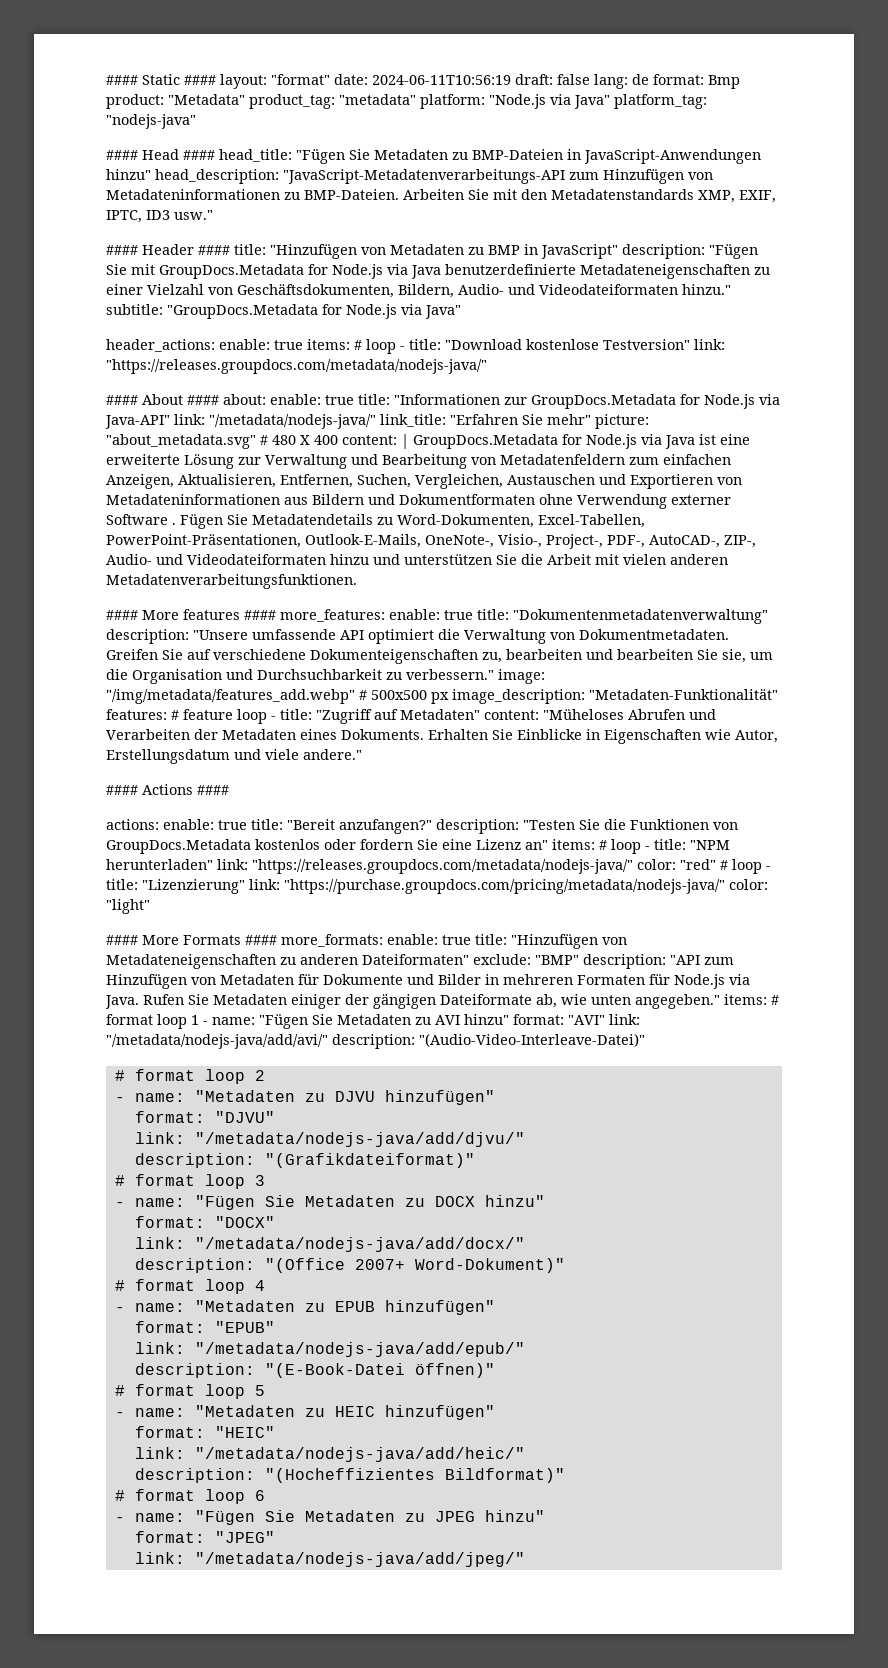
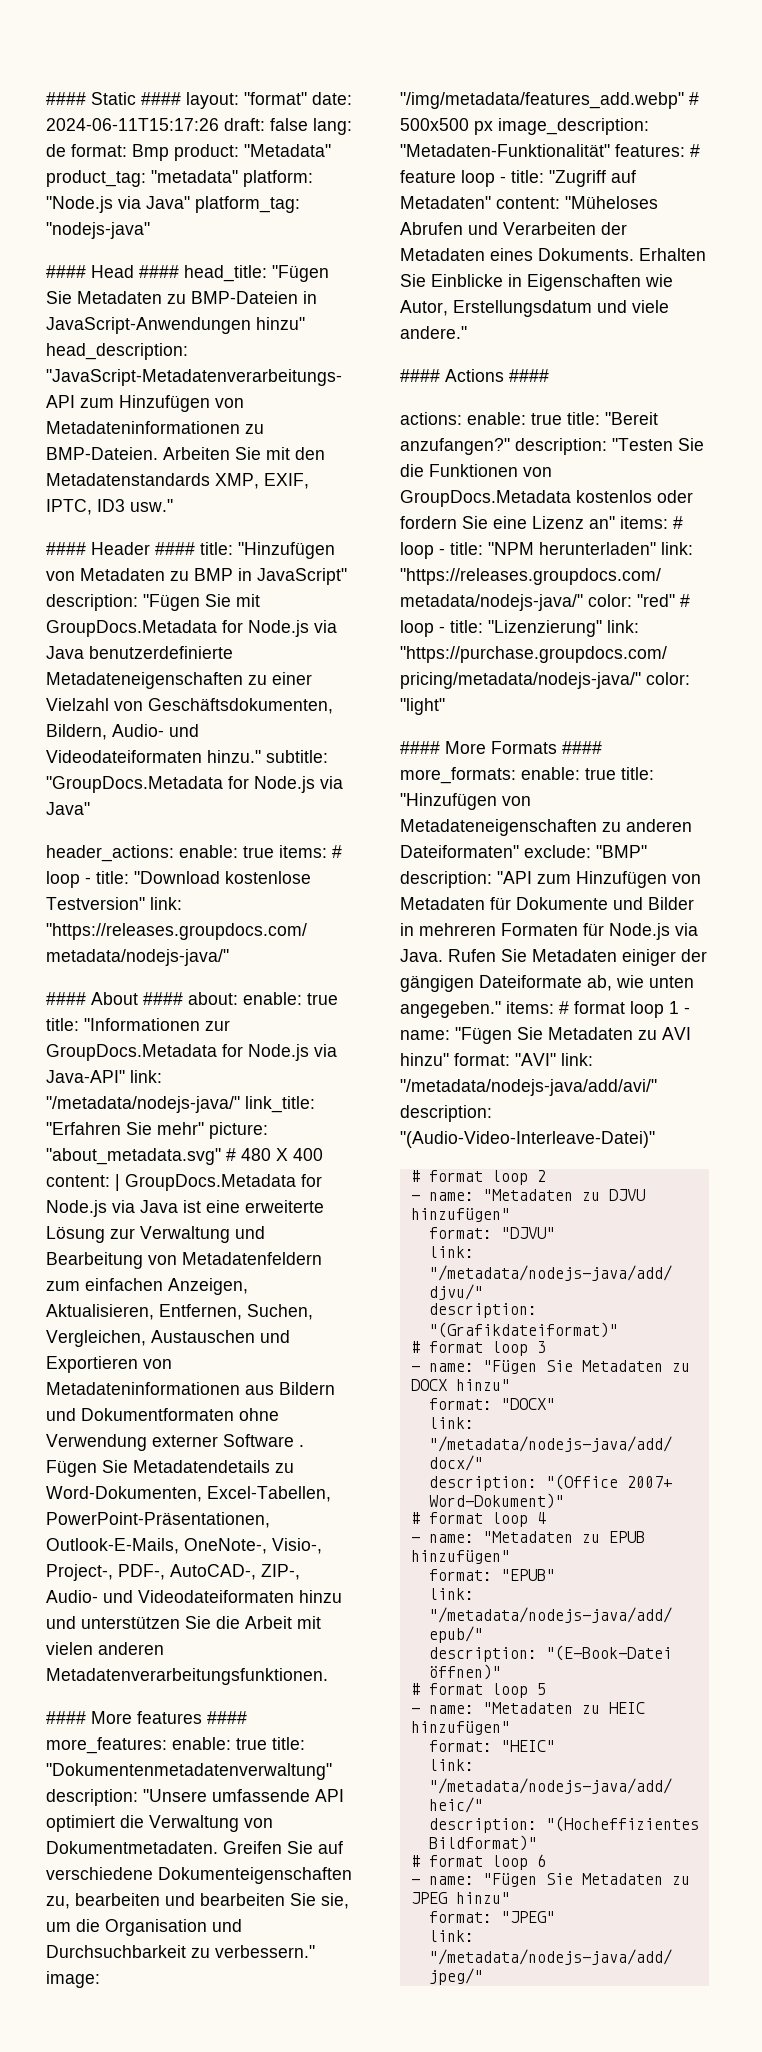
[372,75,511,85] 2024-06-11T10:56:19 -> [46,118,219,131] 2024-06-11T15:17:26

